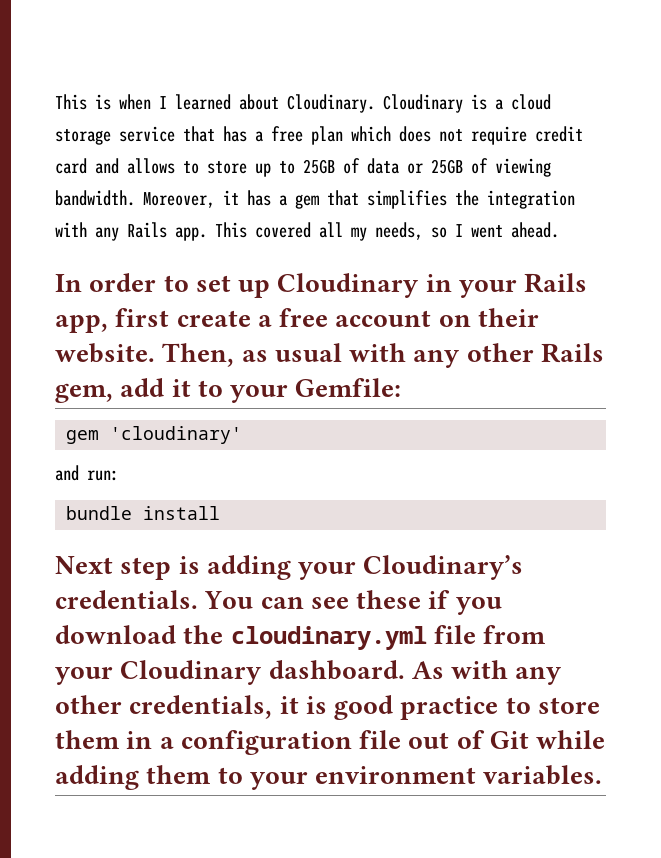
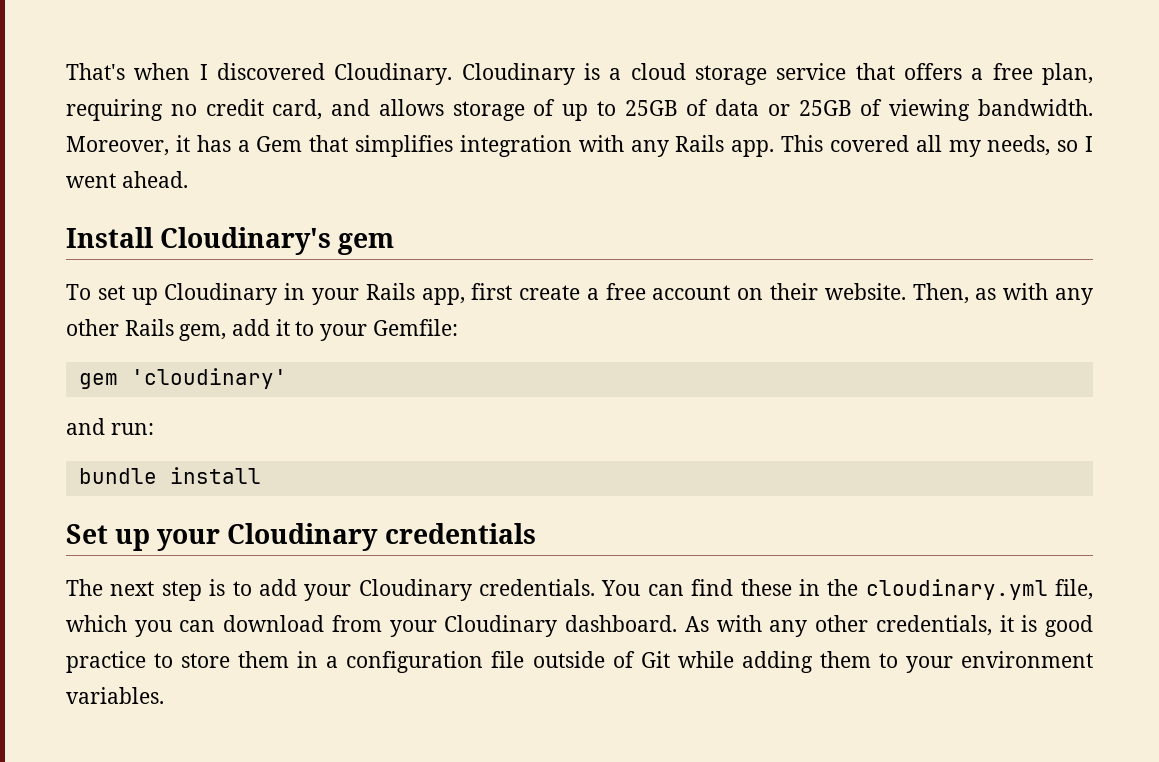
[55,94,279,110] This is when I learned about -> [66,63,325,80] That's when I discovered
[223,126,583,145] [55,158,247,174] has a free plan which does not require credit card and allows to store -> [904,63,1094,85] [66,99,556,121] offers a free plan, requiring no credit card, and allows storage of
[295,194,319,209] gem -> [256,136,303,152] Gem
[455,190,479,206] the -> (453, 146) none
[55,273,189,292] In order to -> [66,227,395,255] [66,284,91,300] Install Cloudinary's gem // To
[274,343,342,362] usual -> (997, 294) none
[55,555,524,580] [55,590,502,615] [55,625,476,650] Next step is adding your Cloudinary’s credentials. You can see these if you download the cloudinary.yml file -> [66,523,536,551] [66,579,1093,601] [66,615,325,637] Set up your Cloudinary credentials // The next step is to add your Cloudinary credentials. You can find these in the cloudinary.yml file, which you can download
[408,732,450,749] out -> [532,651,605,668] outside

